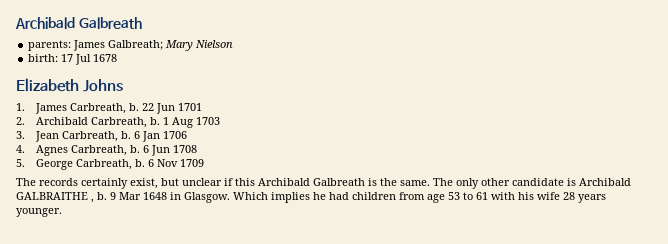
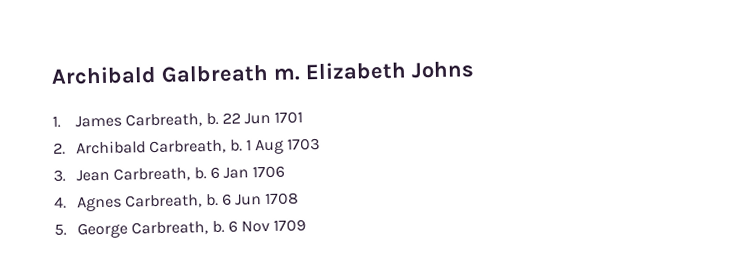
[15,17,142,29] [28,40,234,51] [28,54,118,65] Archibald Galbreath // parents: James Galbreath; Mary Nielson // birth: 17 Jul 1678 // -> [51,63,301,85] Archibald Galbreath m.
[16,178,631,189] [16,192,606,203] [16,208,62,217] // The records certainly exist, but unclear if this Archibald Galbreath is the same. The only other candidate is Archibald GALBRAITHE , b. 9 Mar 1648 in Glasgow. Which implies he had children from age 53 to 61 with his wife 28 years younger. -> (307, 225) none

